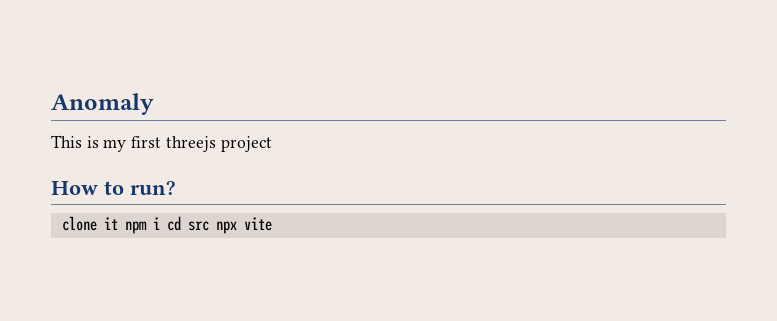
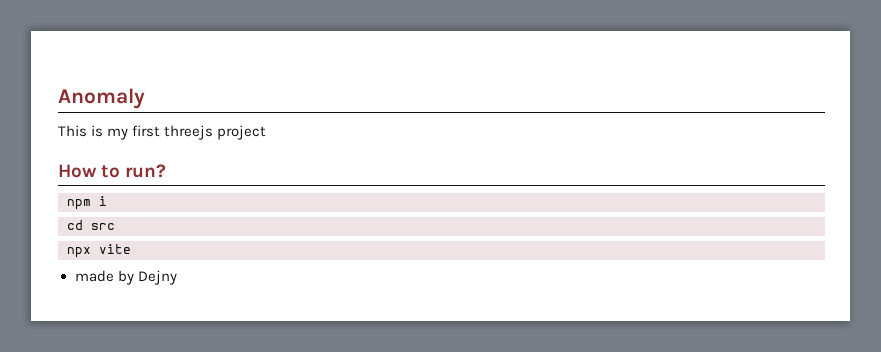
[61,216,118,231] clone it -> (167, 171) none
(160, 223) none -> (107, 201) //
(209, 226) none -> (115, 226) //
(272, 224) none -> [74,270,177,285] // made by Dejny

